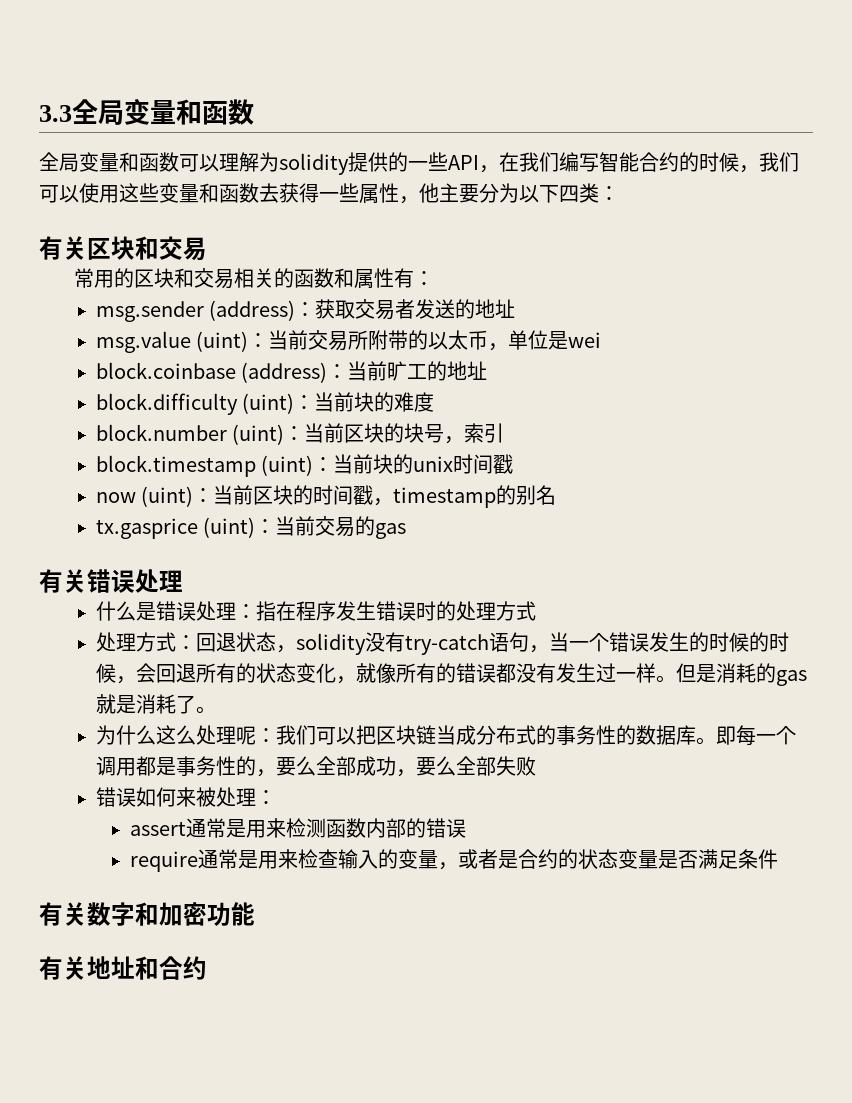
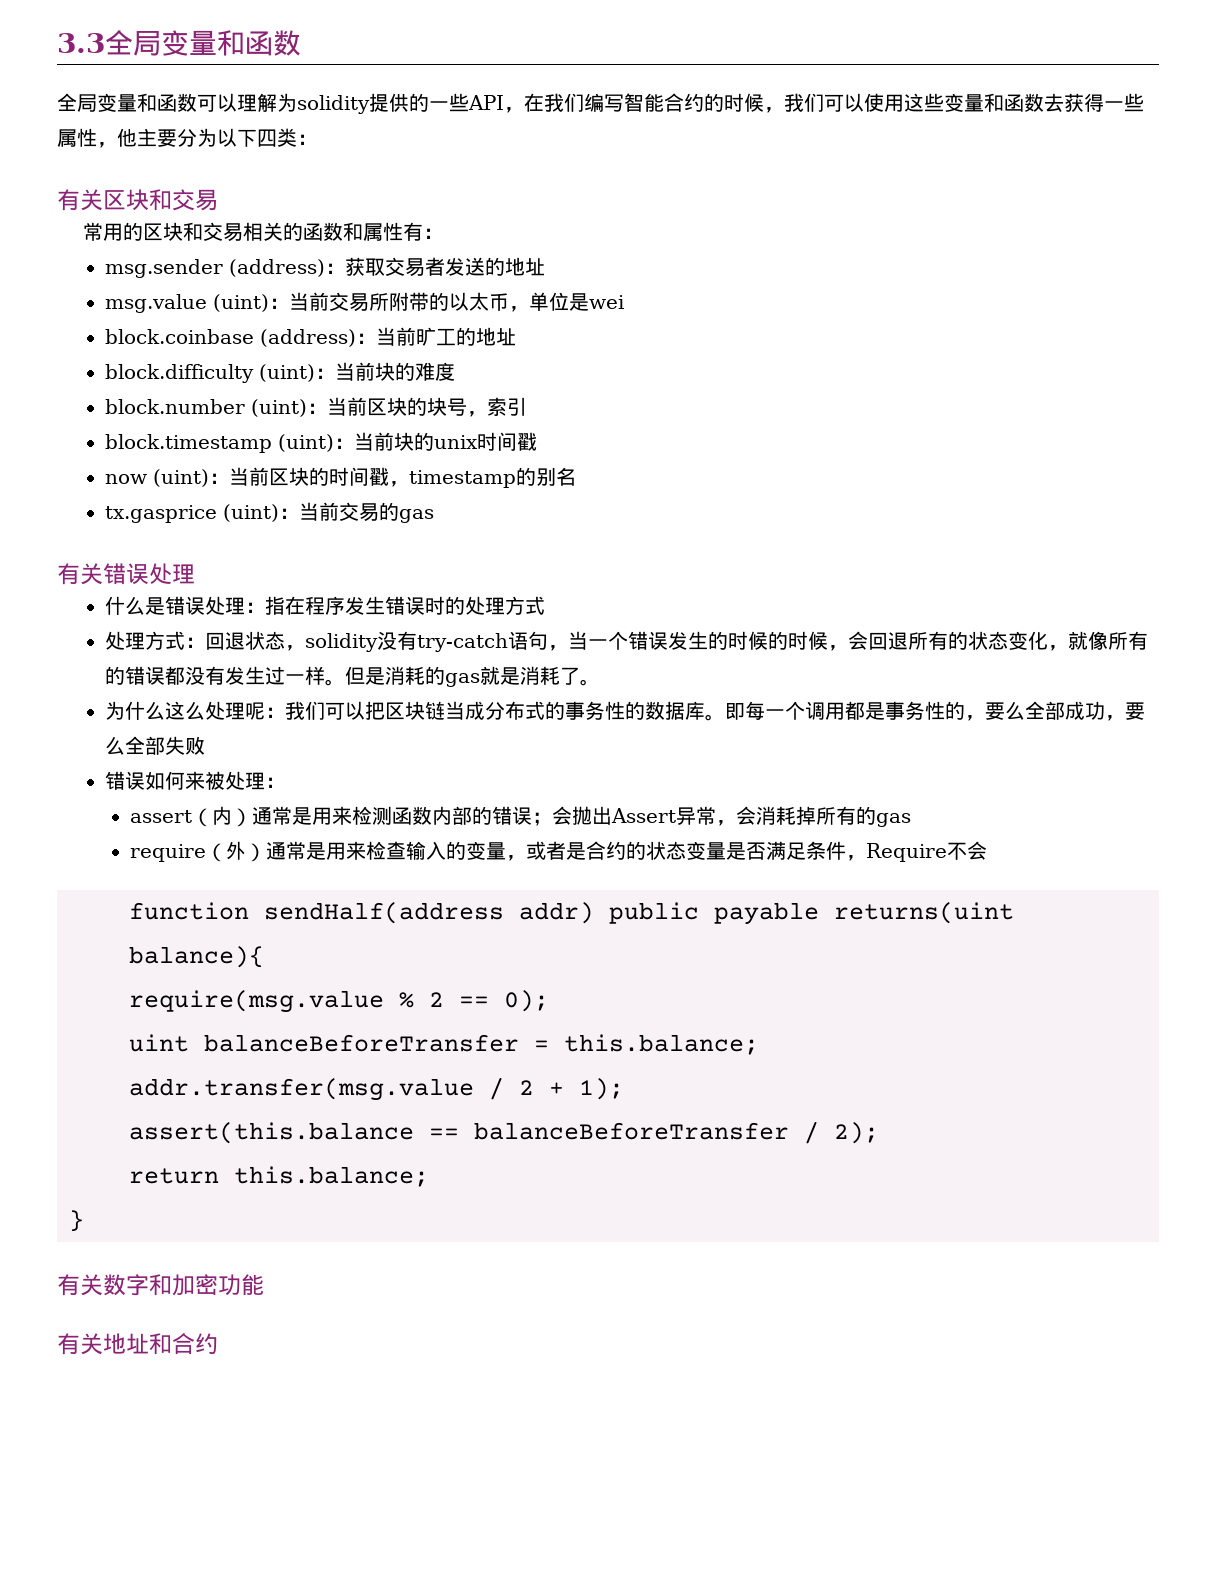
(187, 828) none -> [192,806,253,827] （内）
(467, 828) none -> [532,806,912,827] ；会抛出Assert异常，会消耗掉所有的gas
(199, 861) none -> [206,841,267,862] （外）
(779, 859) none -> [846,841,988,862] [129,902,1014,925] [129,946,264,968] [129,990,549,1013] [129,1034,759,1055] [129,1077,624,1101] [129,1121,879,1144] [129,1166,429,1187] [69,1210,84,1232] ，Require不会 // function sendHalf(address addr) public payable returns(uint balance){ // require(msg.value % 2 == 0); // uint balanceBeforeTransfer = this.balance; // addr.transfer(msg.value / 2 + 1); // assert(this.balance == balanceBeforeTransfer / 2); // return this.balance; // }

